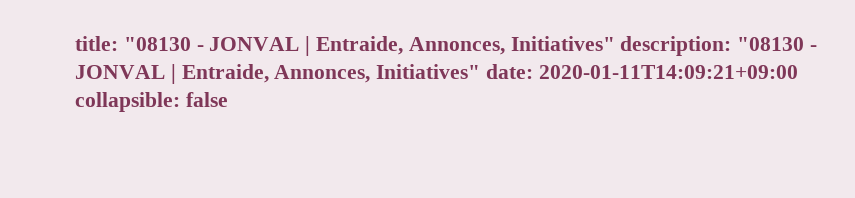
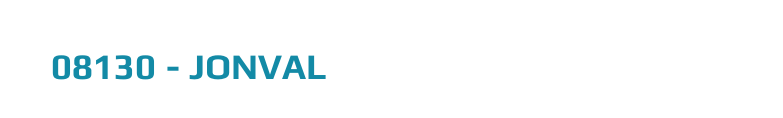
[75,36,818,56] [75,64,798,84] [75,92,228,112] title: "08130 - JONVAL | Entraide, Annonces, Initiatives" description: "08130 - JONVAL | Entraide, Annonces, Initiatives" date: 2020-01-11T14:09:21+09:00 collapsible: false -> [51,55,328,80] 08130 - JONVAL

